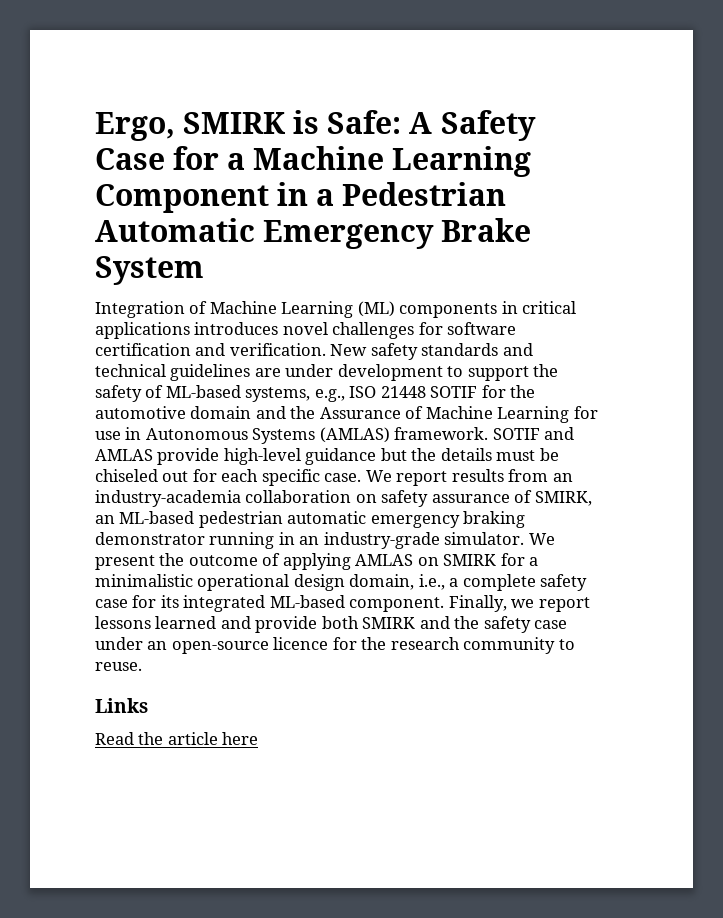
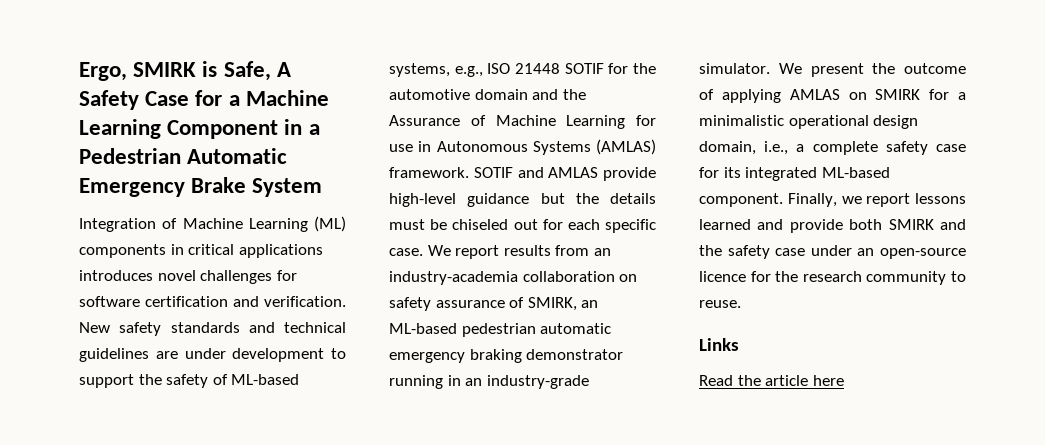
[327,110,402,134] Safe: -> [223,61,271,81] Safe,

